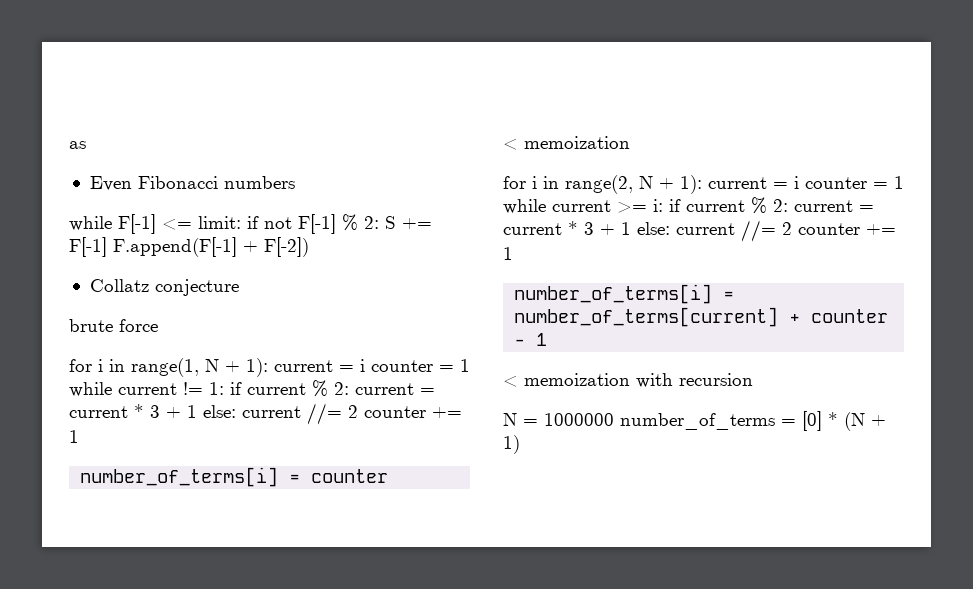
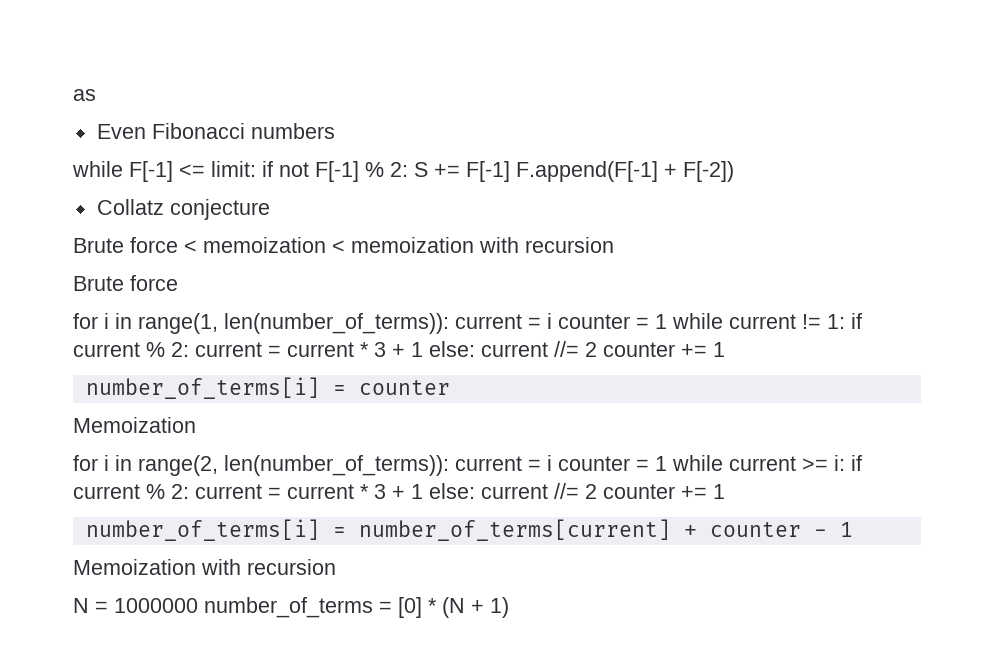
[69,319,113,332] brute -> [73,237,614,253] [73,276,124,291] Brute force < memoization < memoization with recursion // Brute
[205,358,268,377] N + 1): -> [224,313,449,334] len(number_of_terms)):
[503,136,630,150] < memoization -> [73,417,196,433] Memoization
[639,175,702,194] N + 1): -> [224,455,449,476] len(number_of_terms)):
[503,373,630,387] < memoization -> [73,559,196,575] Memoization

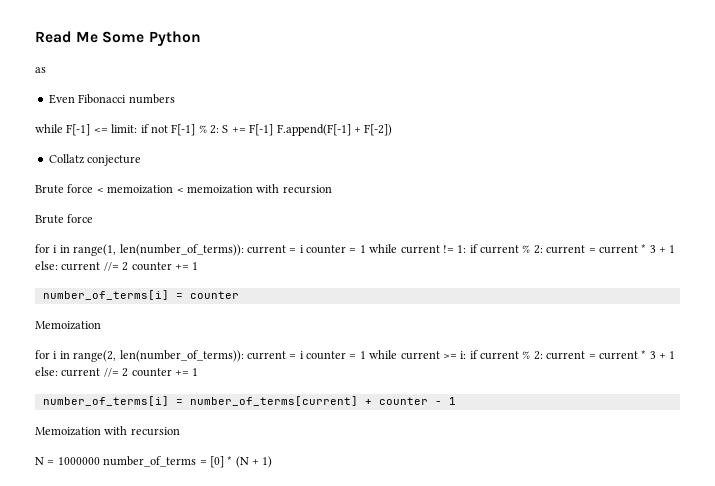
(73, 95) none -> [35,31,201,46] Read Me Some Python //

